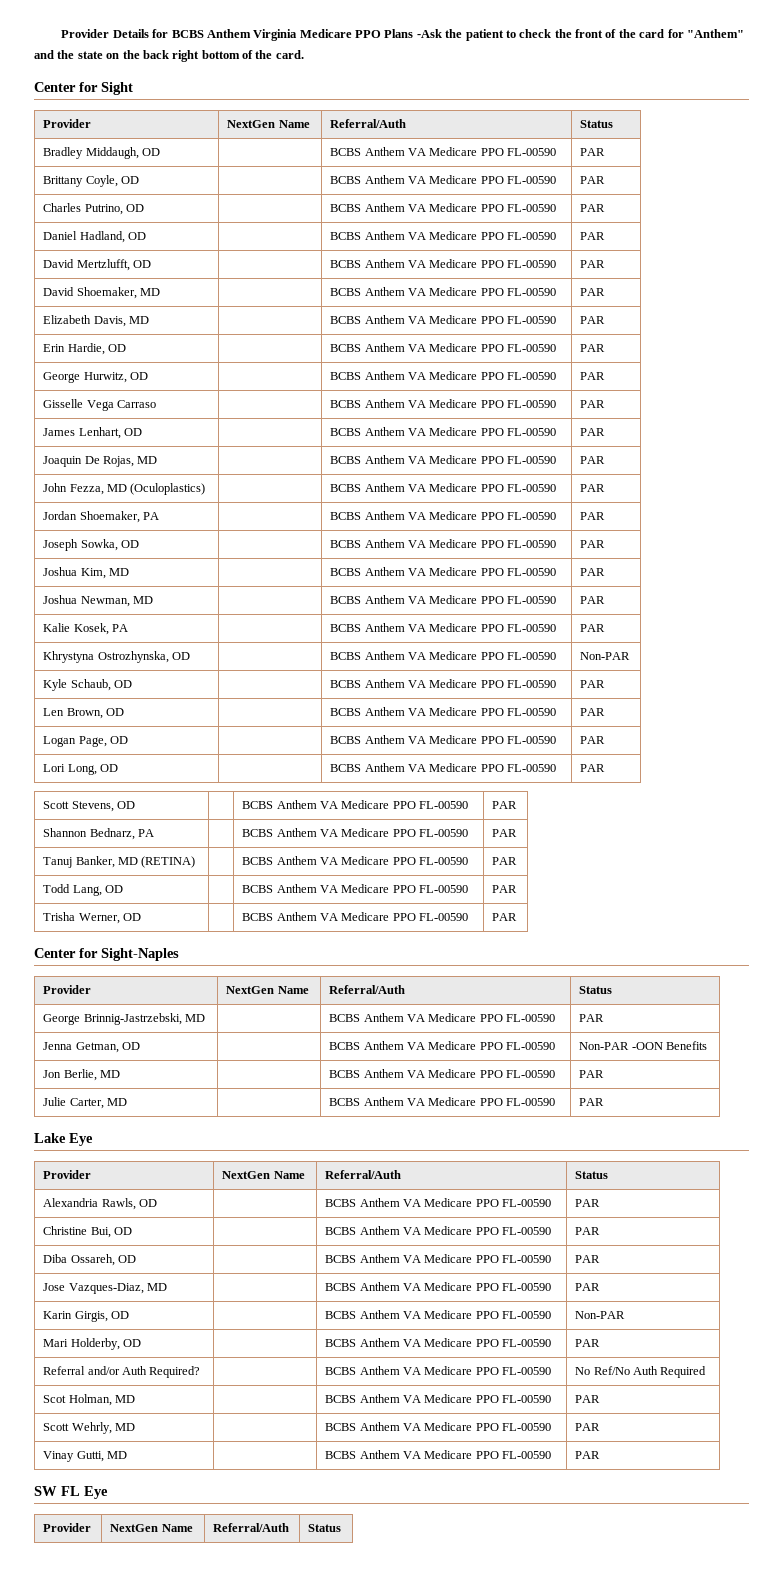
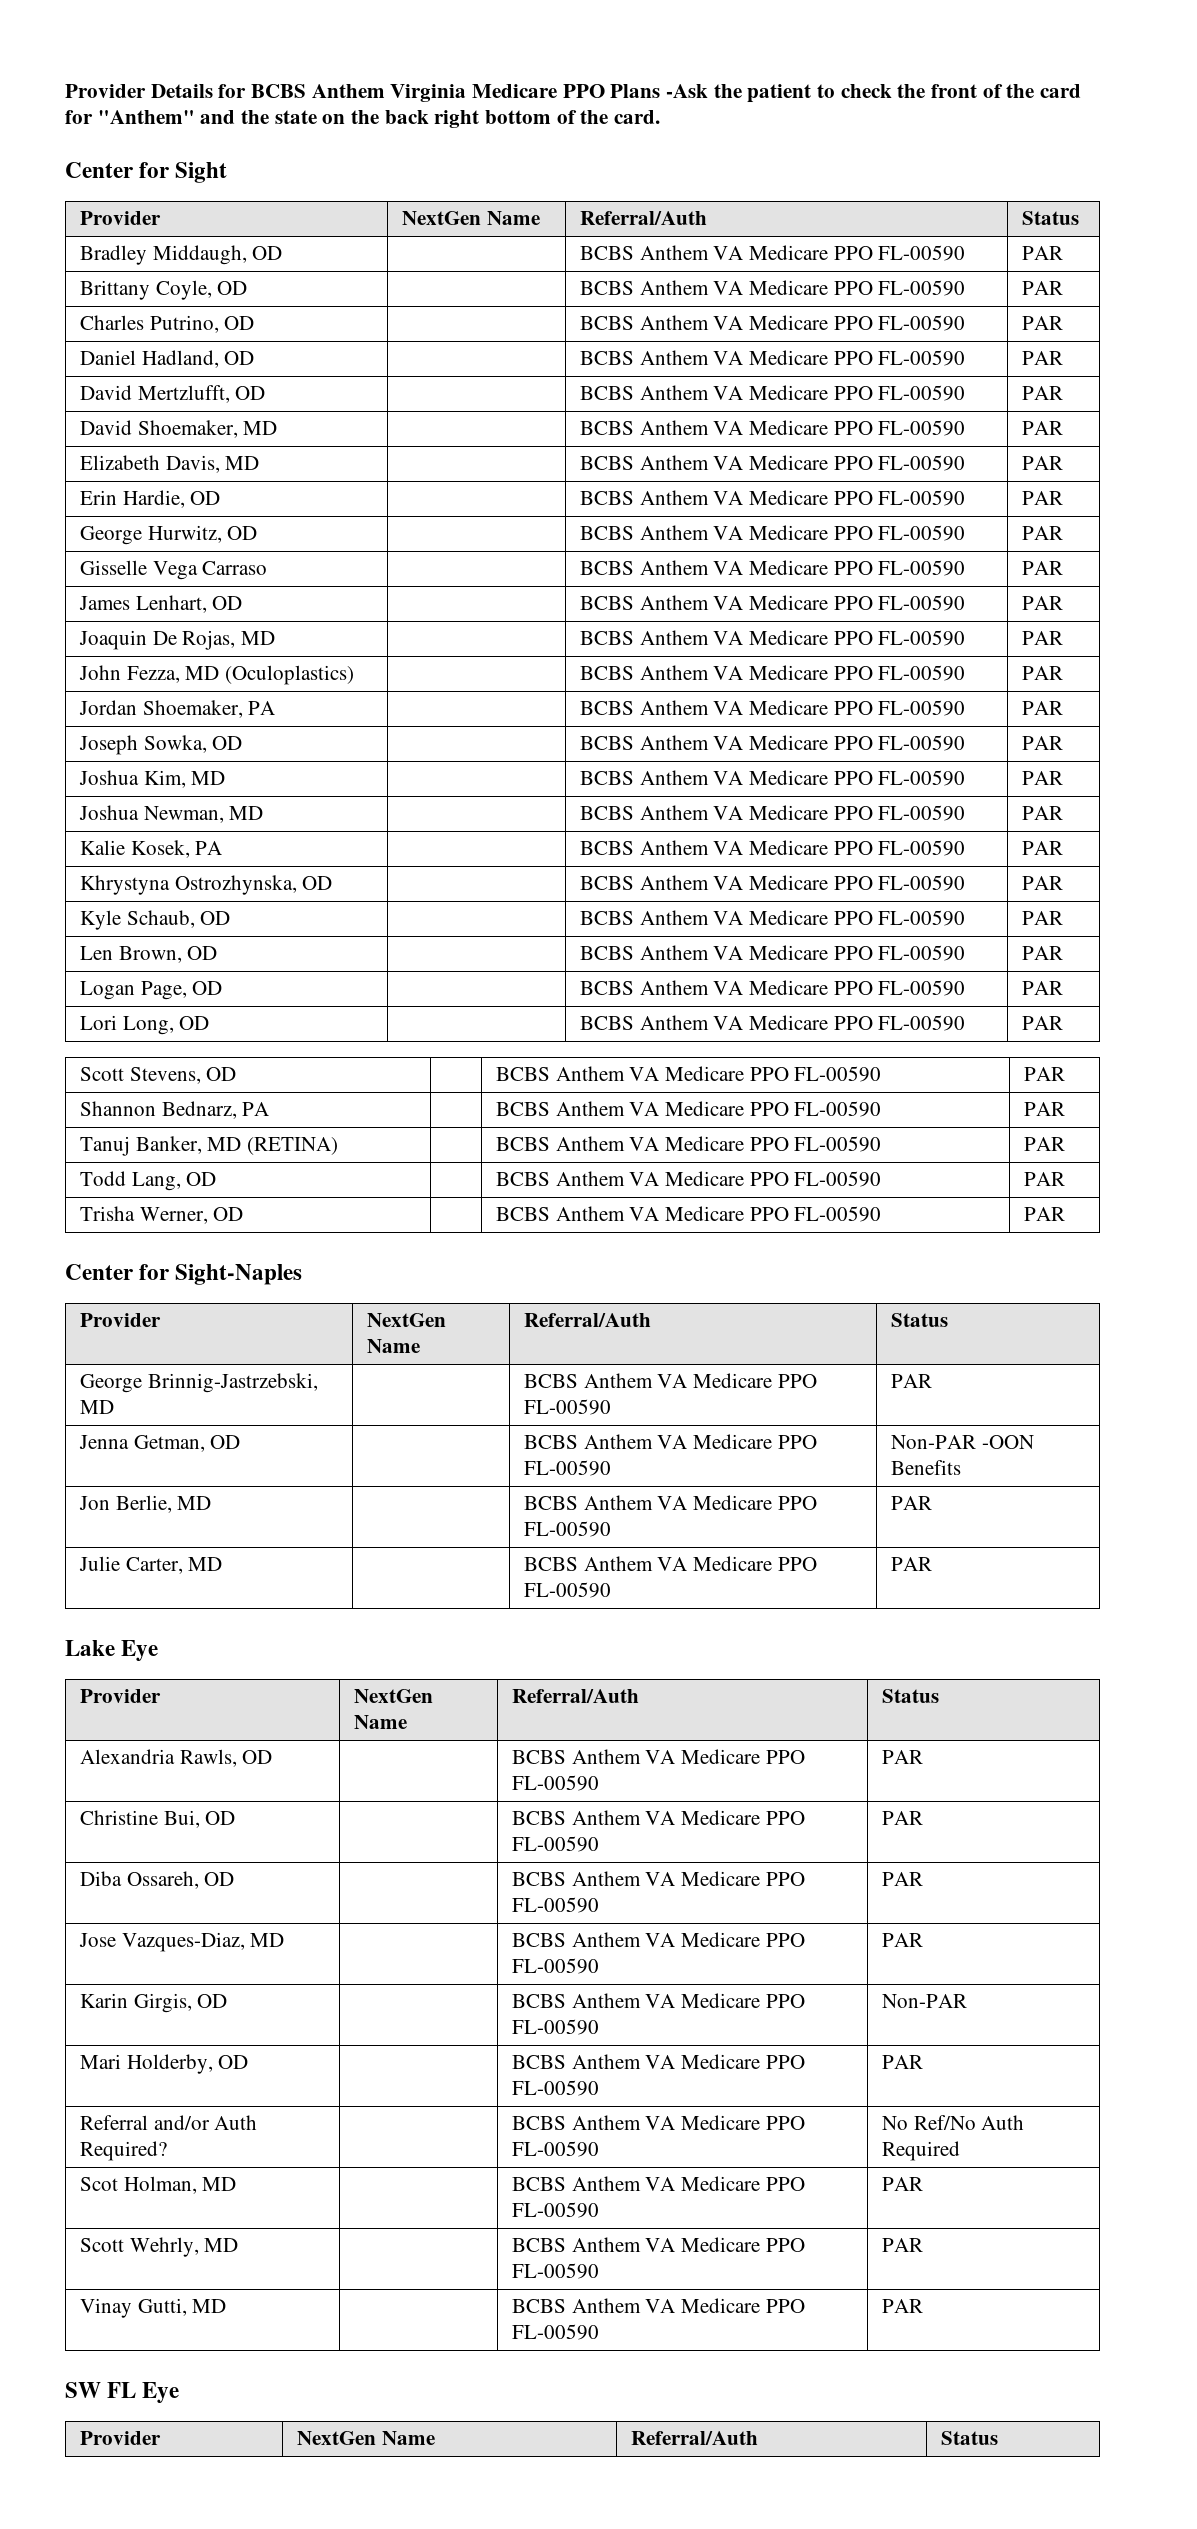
[580,652,631,660] Non-PAR -> [1021,876,1063,890] PAR

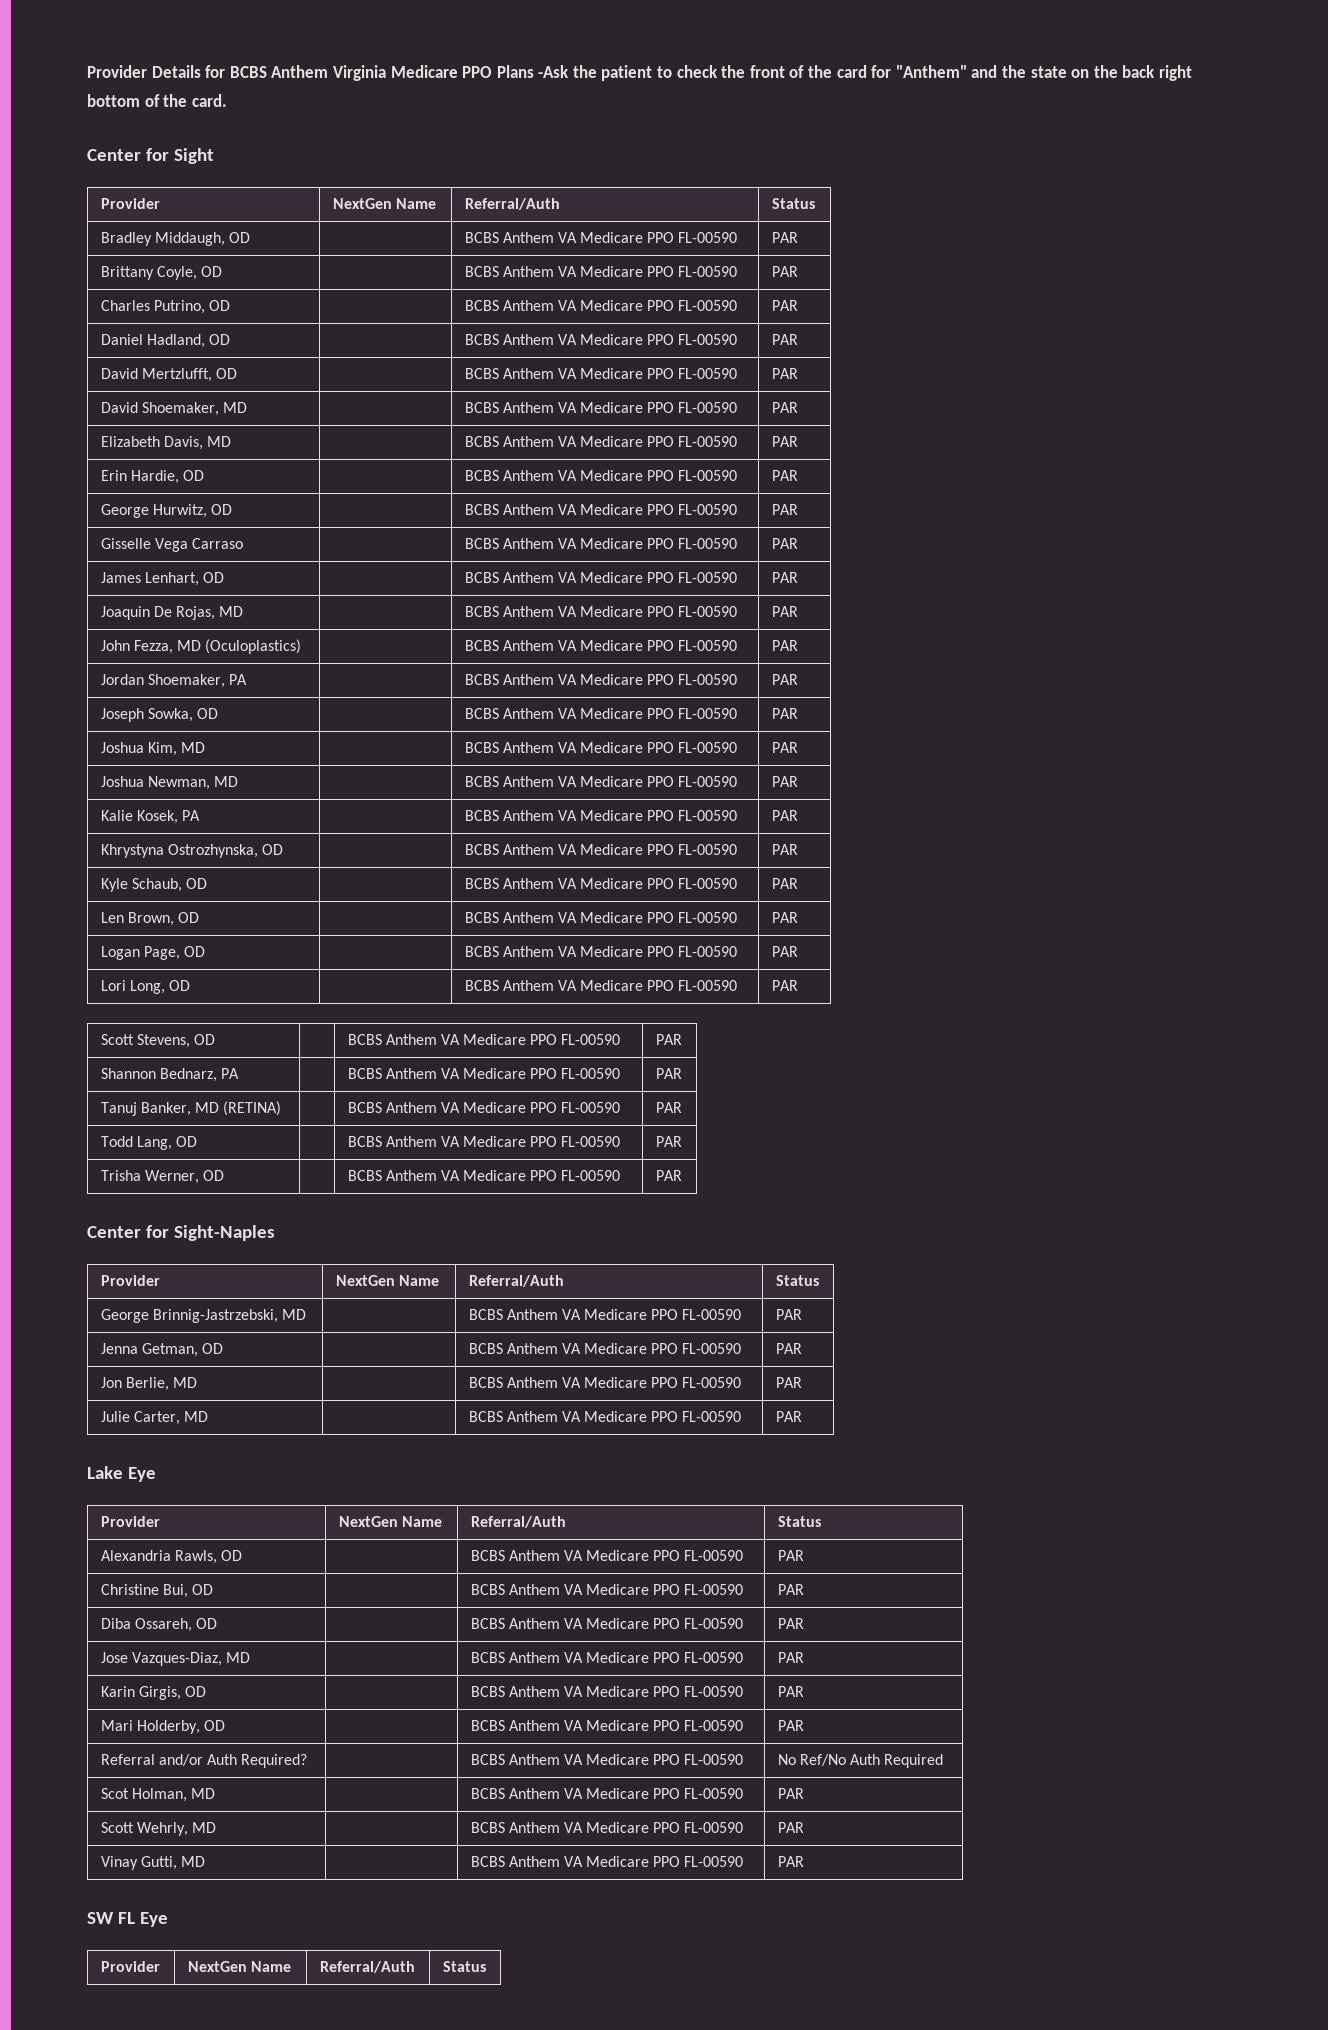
[890,1435,1034,1449] [890,1460,961,1475] Non-PAR -OON Benefits -> [775,1343,802,1354] PAR
[881,1994,967,2008] Non-PAR -> [777,1686,804,1697] PAR

